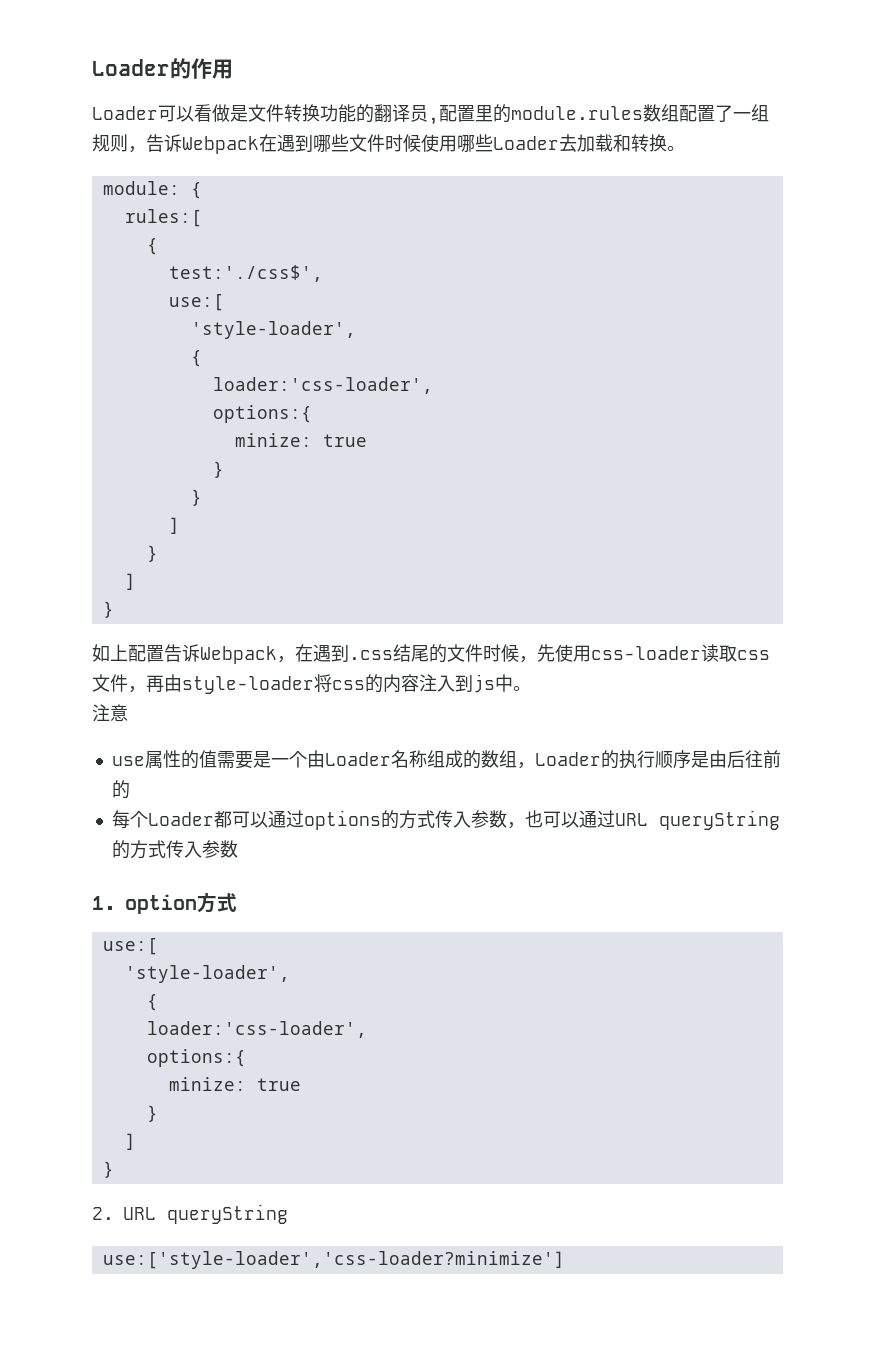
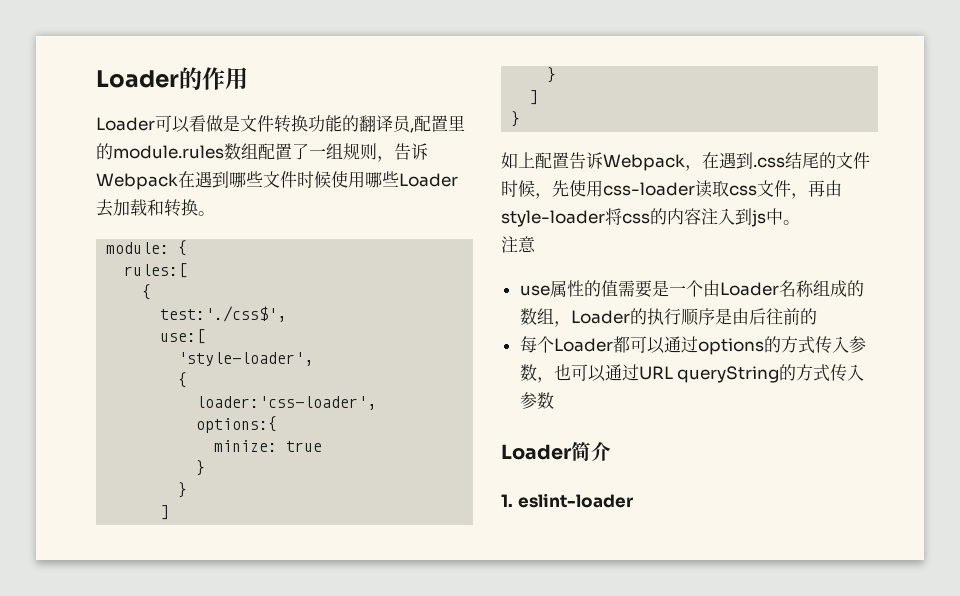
[92,892,237,914] [102,938,158,955] [124,965,290,983] [146,994,158,1011] [146,1021,367,1038] [146,1049,246,1067] [168,1077,301,1091] [146,1105,158,1122] [124,1133,136,1150] [102,1161,114,1178] [92,1204,288,1224] [102,1251,565,1269] 1. option方式 // use:[ // 'style-loader', // { // loader:'css-loader', // options:{ // minize: true // } // ] // } // 2. URL queryString // use:['style-loader','css-loader?minimize'] -> [501,442,611,461] [501,493,633,508] Loader简介 // 1. eslint-loader

